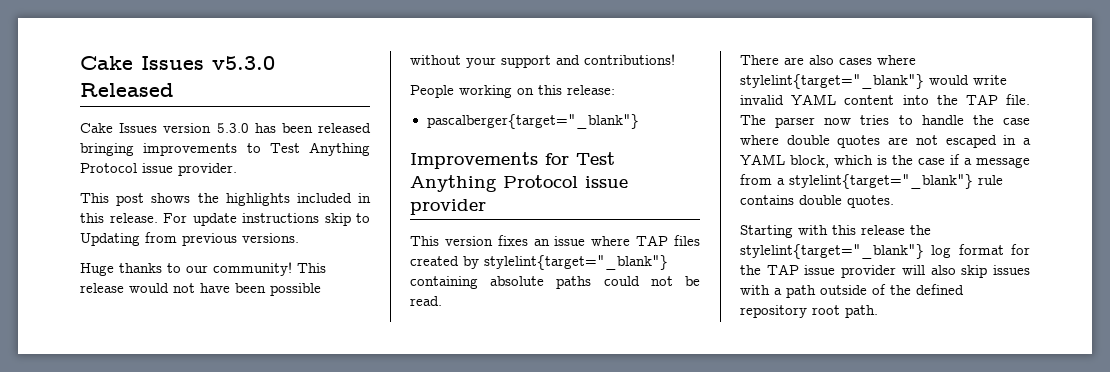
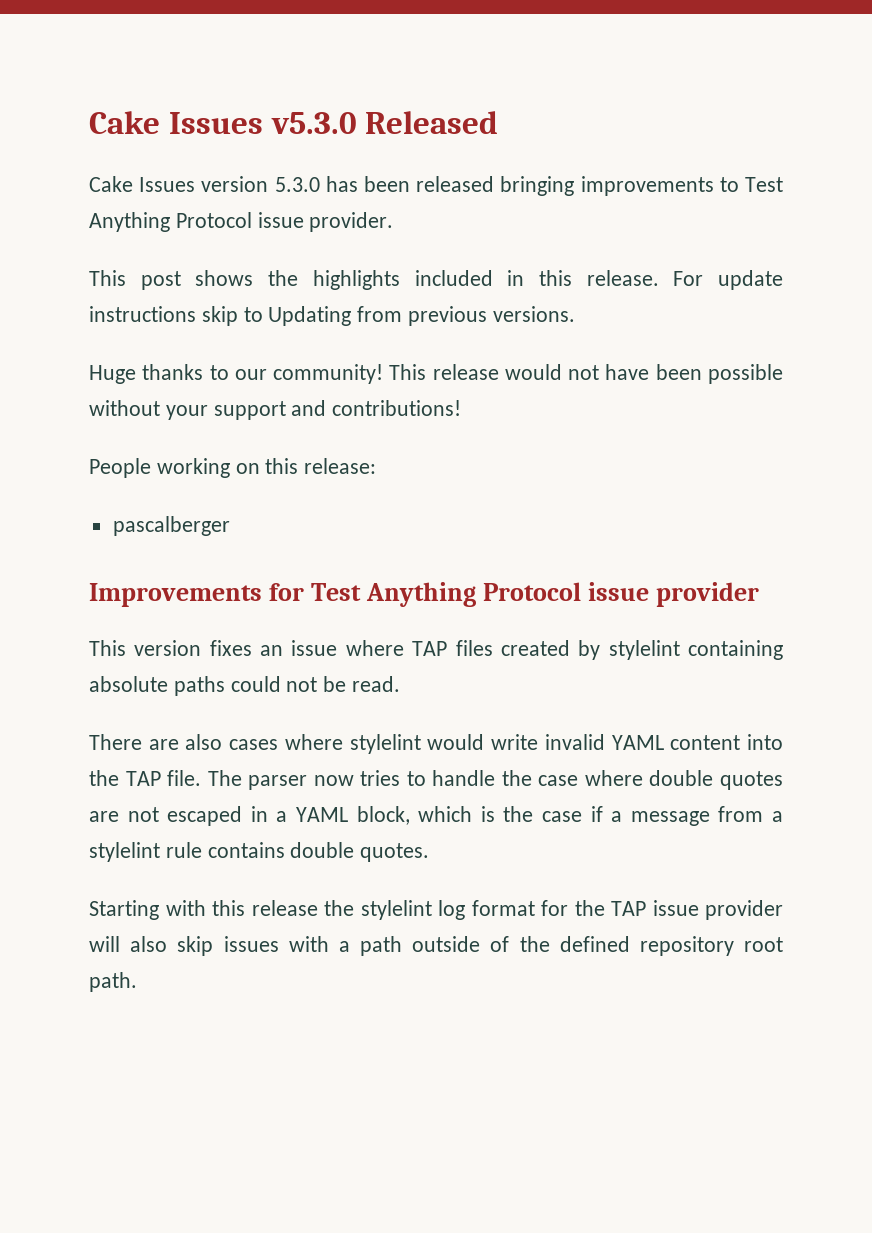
[426,114,639,129] pascalberger{target="_blank"} -> [112,516,230,536] pascalberger
[484,255,668,270] stylelint{target="_blank"} -> [608,640,680,660] stylelint
[740,74,924,89] stylelint{target="_blank"} -> [349,734,421,754] stylelint
[789,174,973,189] stylelint{target="_blank"} -> [89,842,160,862] stylelint
[740,244,924,259] stylelint{target="_blank"} -> [360,900,432,920] stylelint

